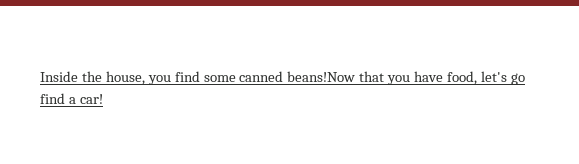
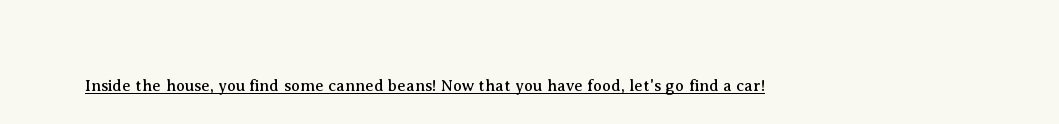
[287,71,356,82] beans!Now -> [388,79,474,91] beans! Now

